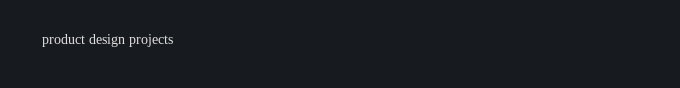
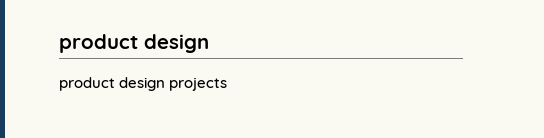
[42,34,125,47] product design -> [59,34,209,53] [59,77,166,91] product design // product design

